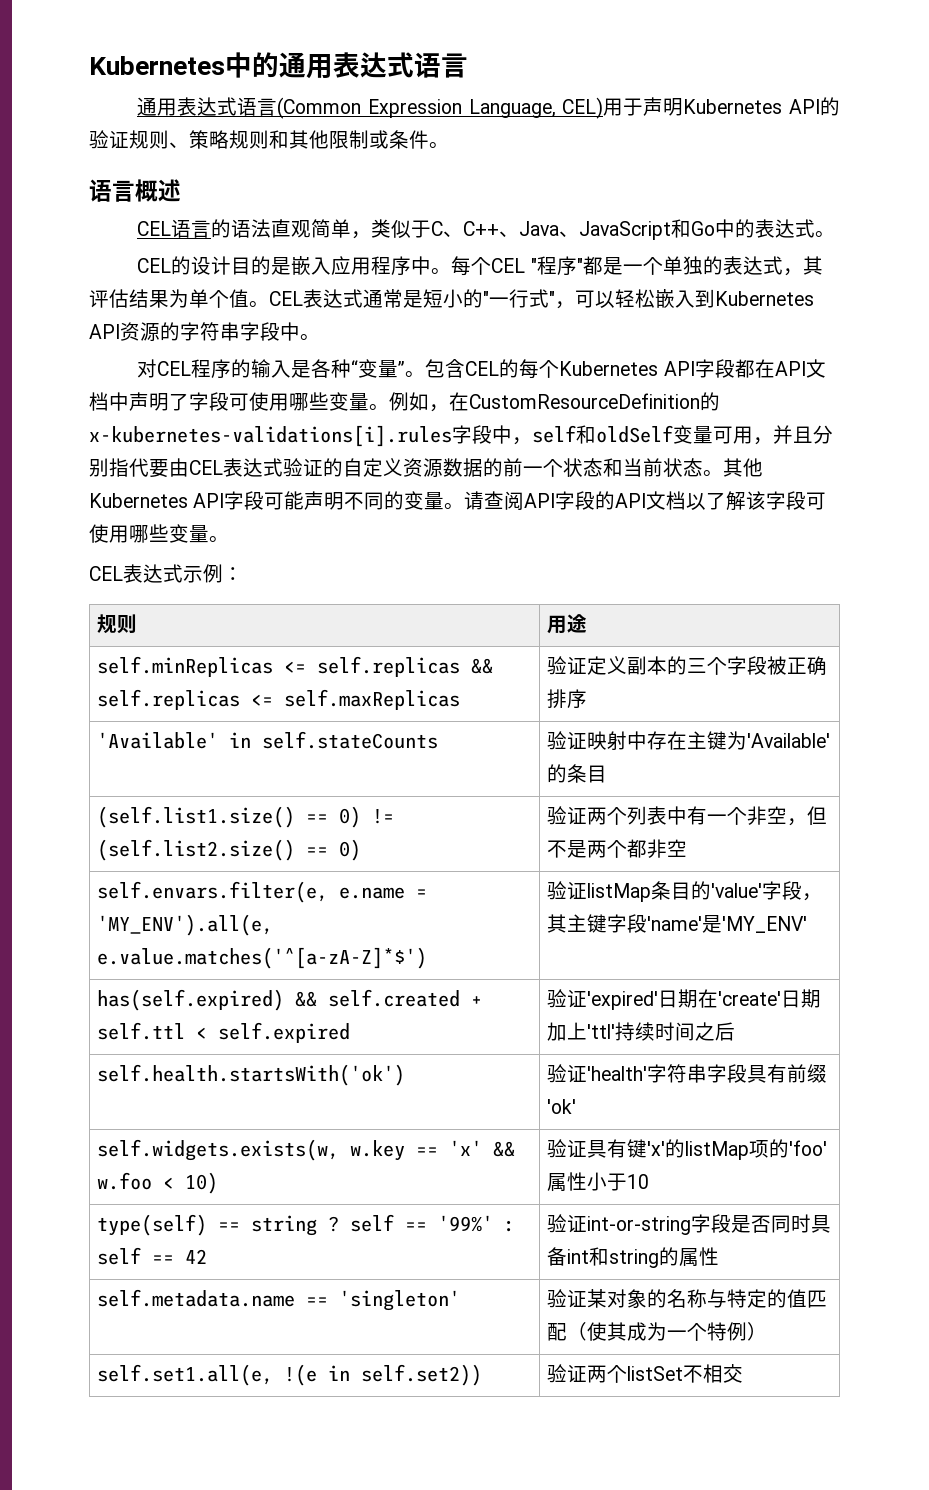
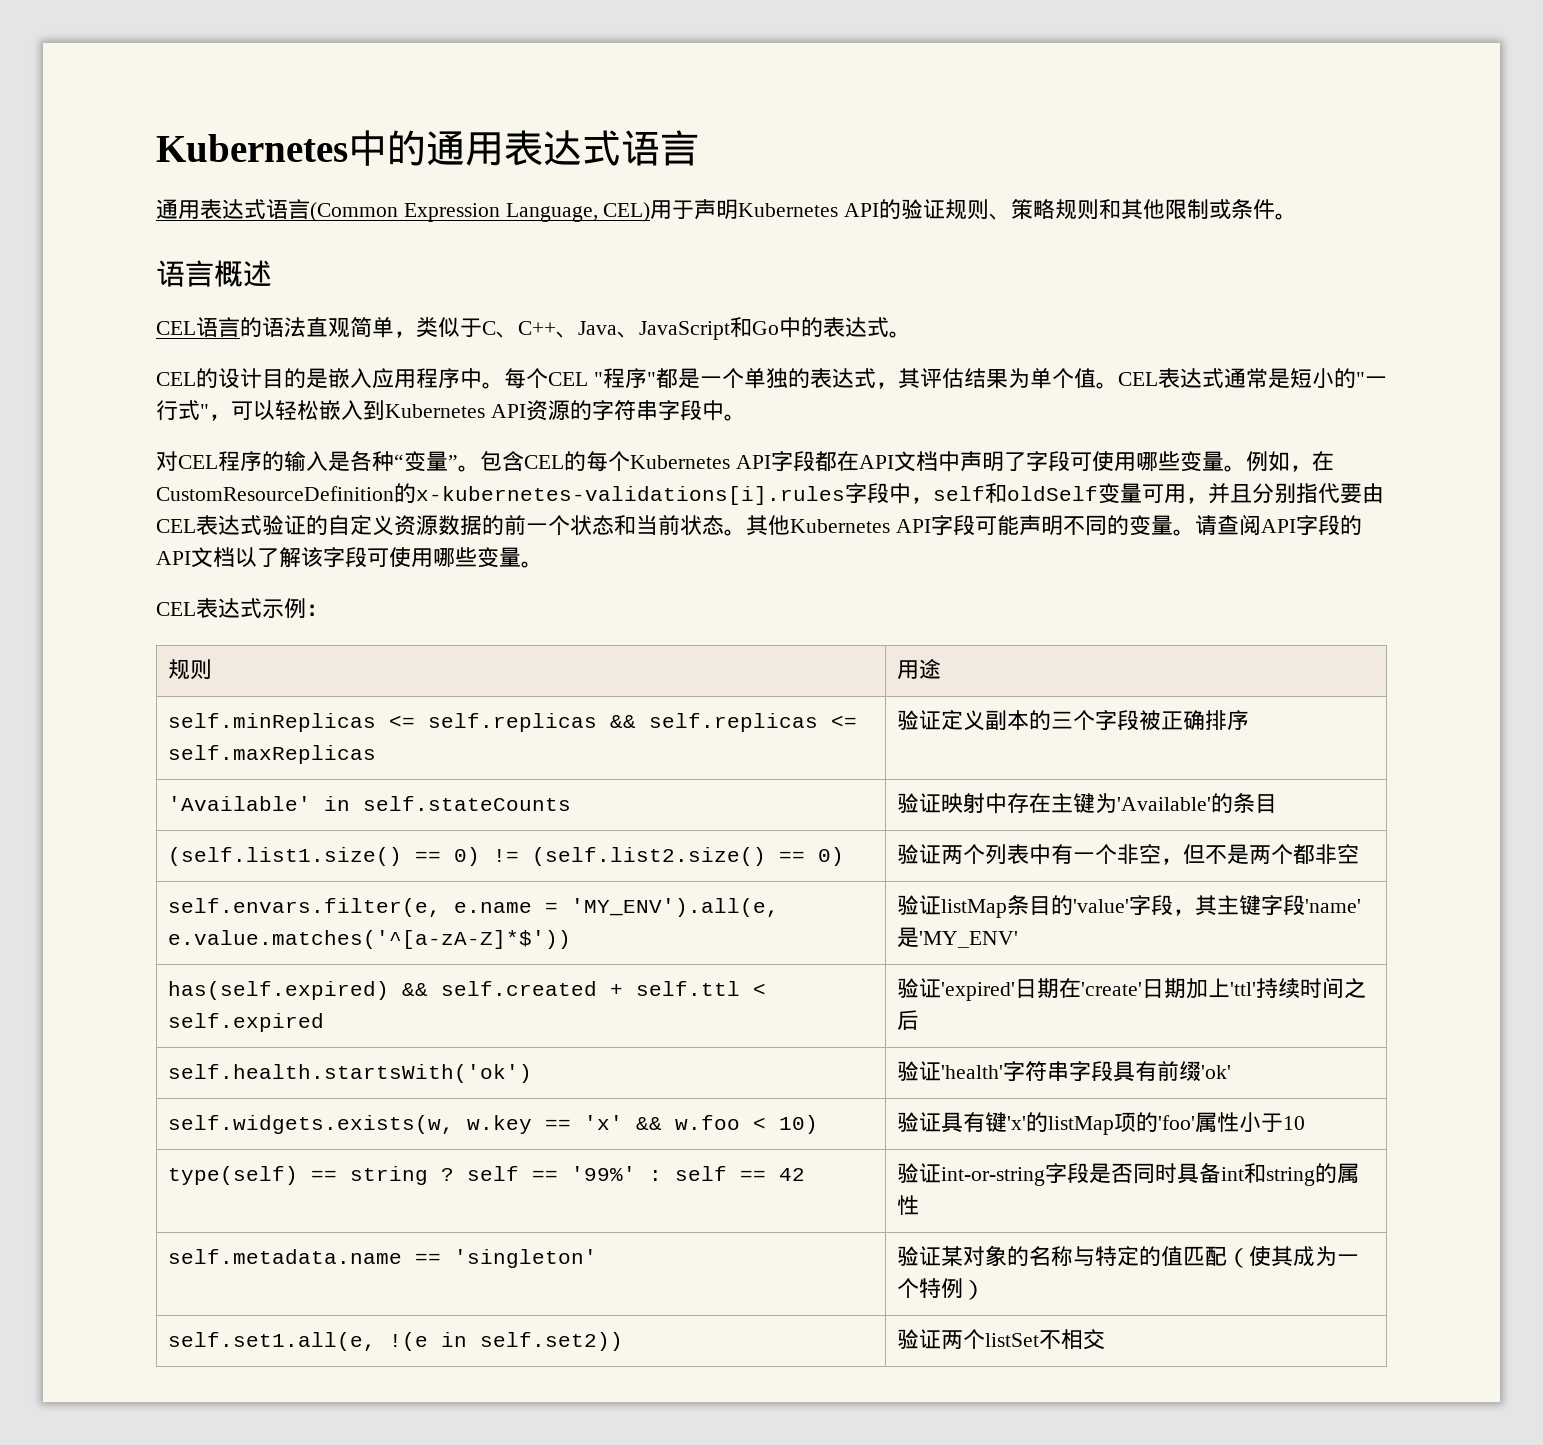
[97,947,428,969] e.value.matches('^[a-zA-Z]*$') -> [167,930,571,949] e.value.matches('^[a-zA-Z]*$'))

